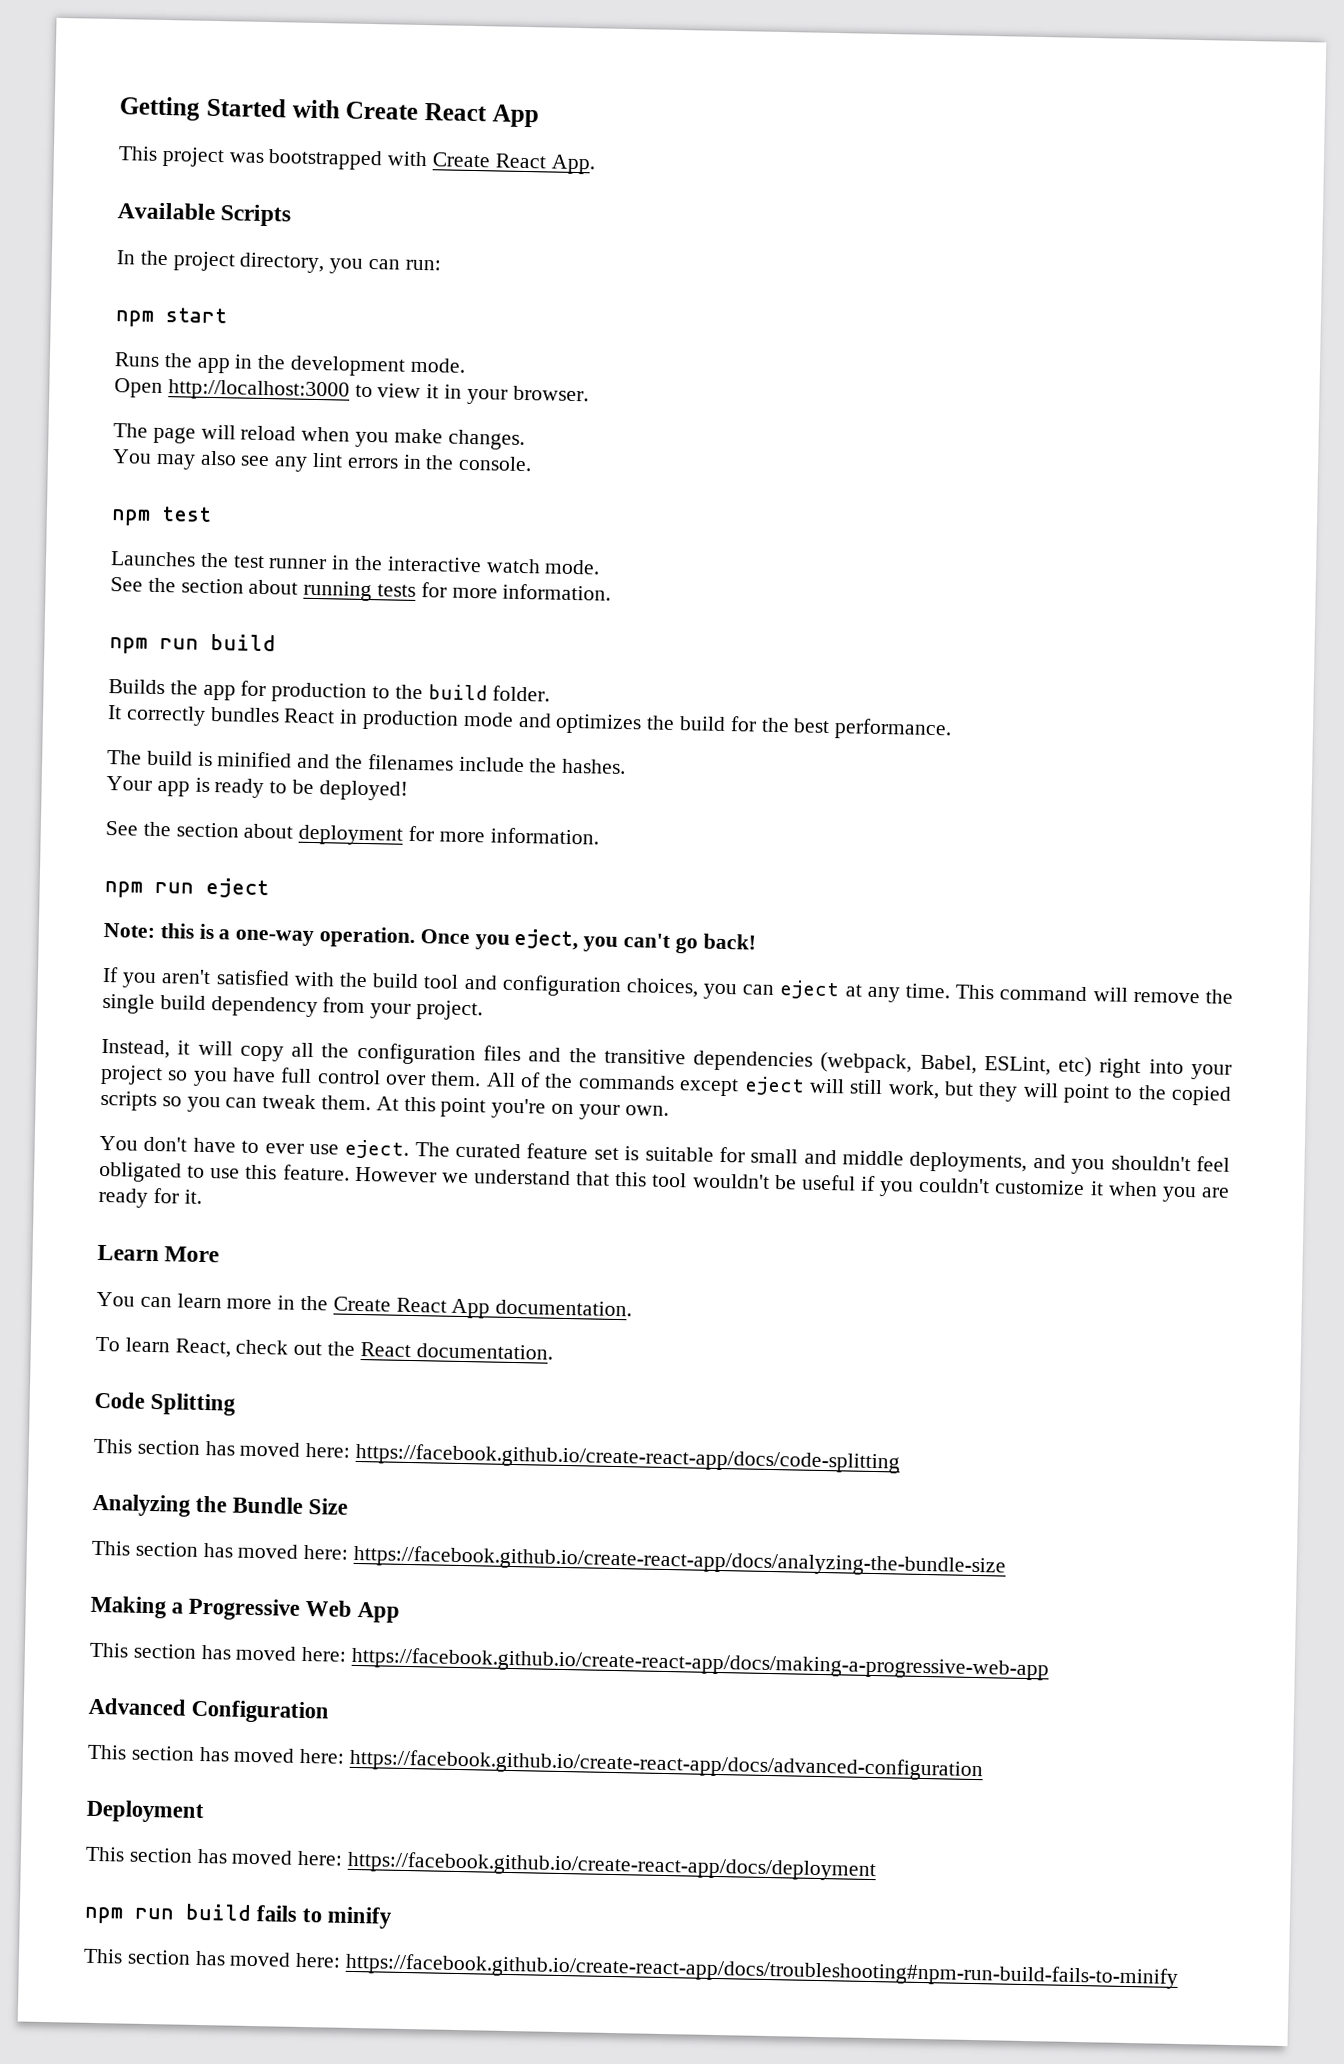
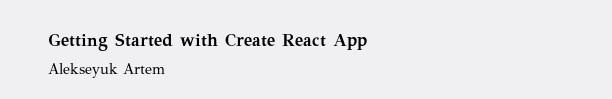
[118,146,595,175] [117,202,292,227] [116,250,441,274] [115,307,227,327] [114,352,466,377] [114,378,589,405] [113,423,525,451] [112,449,533,472] [111,506,212,526] [110,551,601,575] [110,577,612,602] [109,633,276,654] [108,679,551,704] [107,705,953,741] [107,750,627,775] [106,776,408,801] [105,820,599,846] [104,877,269,900] [103,922,756,954] [102,966,1233,1004] [102,993,484,1021] [101,1038,1233,1080] [100,1064,1232,1106] [100,1090,669,1120] [99,1135,1231,1175] [99,1161,1230,1203] [98,1187,202,1208] [97,1244,220,1263] [96,1291,633,1319] [95,1336,553,1360] [94,1391,237,1416] [93,1438,901,1474] [92,1493,349,1517] [91,1540,1007,1578] [90,1595,401,1623] [89,1642,1050,1681] [88,1697,330,1724] [87,1744,984,1782] [86,1799,204,1824] [85,1846,877,1882] [84,1903,393,1929] [83,1948,1179,1989] This project was bootstrapped with Create React App. // Available Scripts // In the project directory, you can run: // npm start // Runs the app in the development mode. // Open http://localhost:3000 to view it in your browser. // The page will reload when you make changes. // You may also see any lint errors in the console. // npm test // Launches the test runner in the interactive watch mode. // See the section about running tests for more information. // npm run build // Builds the app for production to the build folder. // It correctly bundles React in production mode and optimizes the build for the best performance. // The build is minified and the filenames include the hashes. // Your app is ready to be deployed! // See the section about deployment for more information. // npm run eject // Note: this is a one-way operation. Once you eject, you can't go back! // If you aren't satisfied with the build tool and configuration choices, you can eject at any time. This command will remove the single build dependency from your project. // Instead, it will copy all the configuration files and the transitive dependencies (webpack, Babel, ESLint, etc) right into your project so you have full control over them. All of the commands except eject will still work, but they will point to the copied scripts so you can tweak them. At this point you're on your own. // You don't have to ever use eject. The curated feature set is suitable for small and middle deployments, and you shouldn't feel obligated to use this feature. However we understand that this tool wouldn't be useful if you couldn't customize it when you are ready for it. // Learn More // You can learn more in the Create React App documentation. // To learn React, check out the React documentation. // Code Splitting // This section has moved here: https://facebook.github.io/create-react-app/docs/code-splitting // Analyzing the Bundle Size // This section has moved here: https://facebook.github.io/create-react-app/docs/analyzing-the-bundle-size // Making a Progressive Web App // This section has moved here: https://facebook.github.io/create-react-app/docs/making-a-progressive-web-app // Advanced Configuration // This section has moved here: https://facebook.github.io/create-react-app/docs/advanced-configuration // Deployment // This section has moved here: https://facebook.github.io/create-react-app/docs/deployment // npm run build fails to minify // This section has moved here: https://facebook.github.io/create-react-app/docs/troubleshooting#npm-run-build-fails-to-minify -> [48,63,165,78] Alekseyuk Artem

